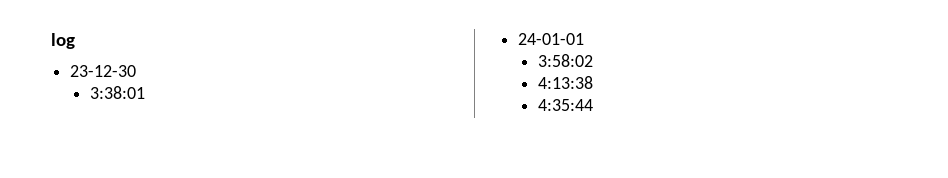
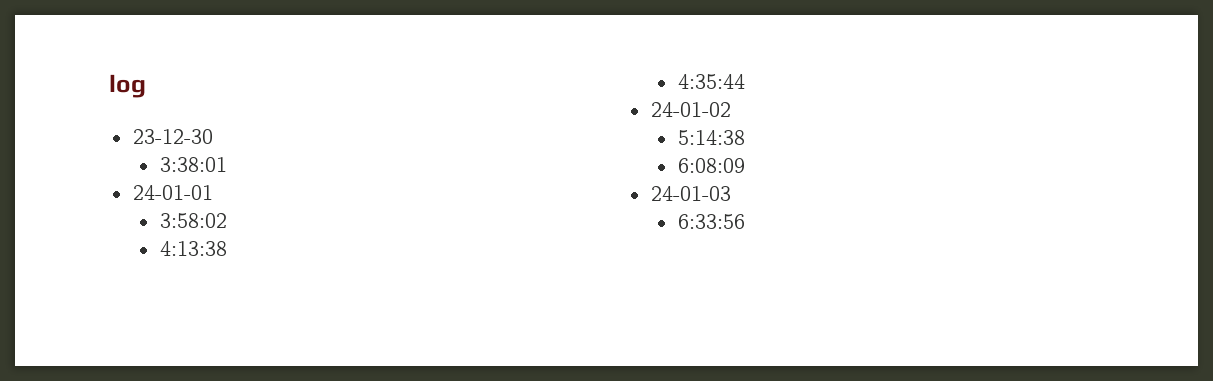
(593, 105) none -> [650,102,731,117] [677,130,745,145] [677,158,745,173] [650,186,731,201] [677,214,745,229] // 24-01-02 // 5:14:38 // 6:08:09 // 24-01-03 // 6:33:56

